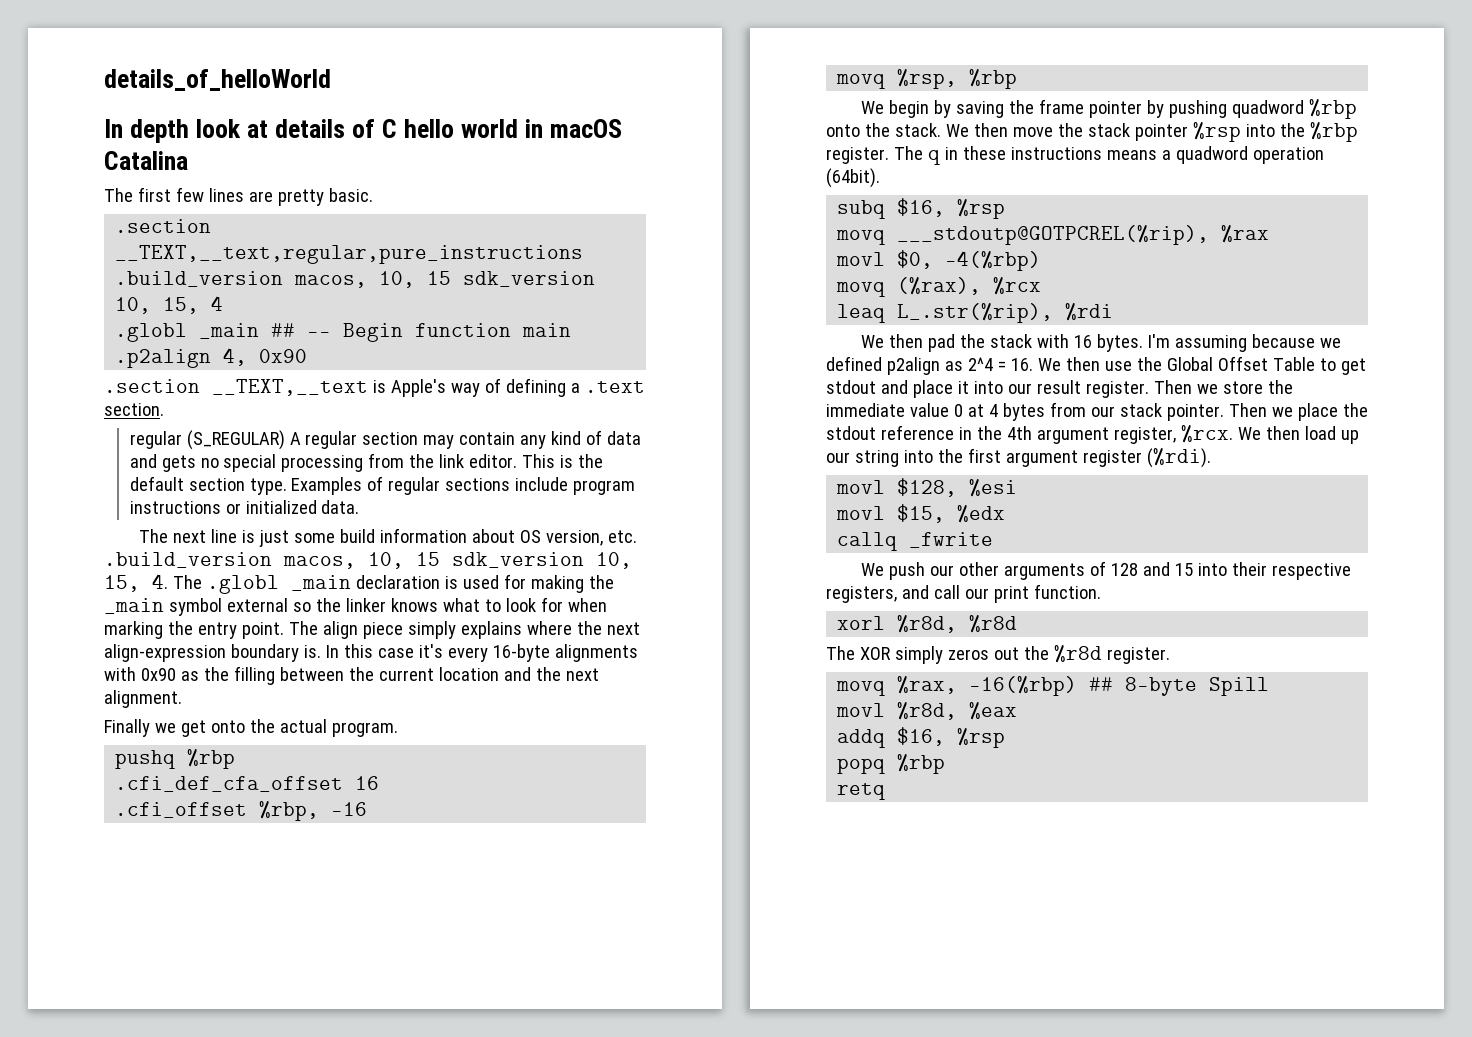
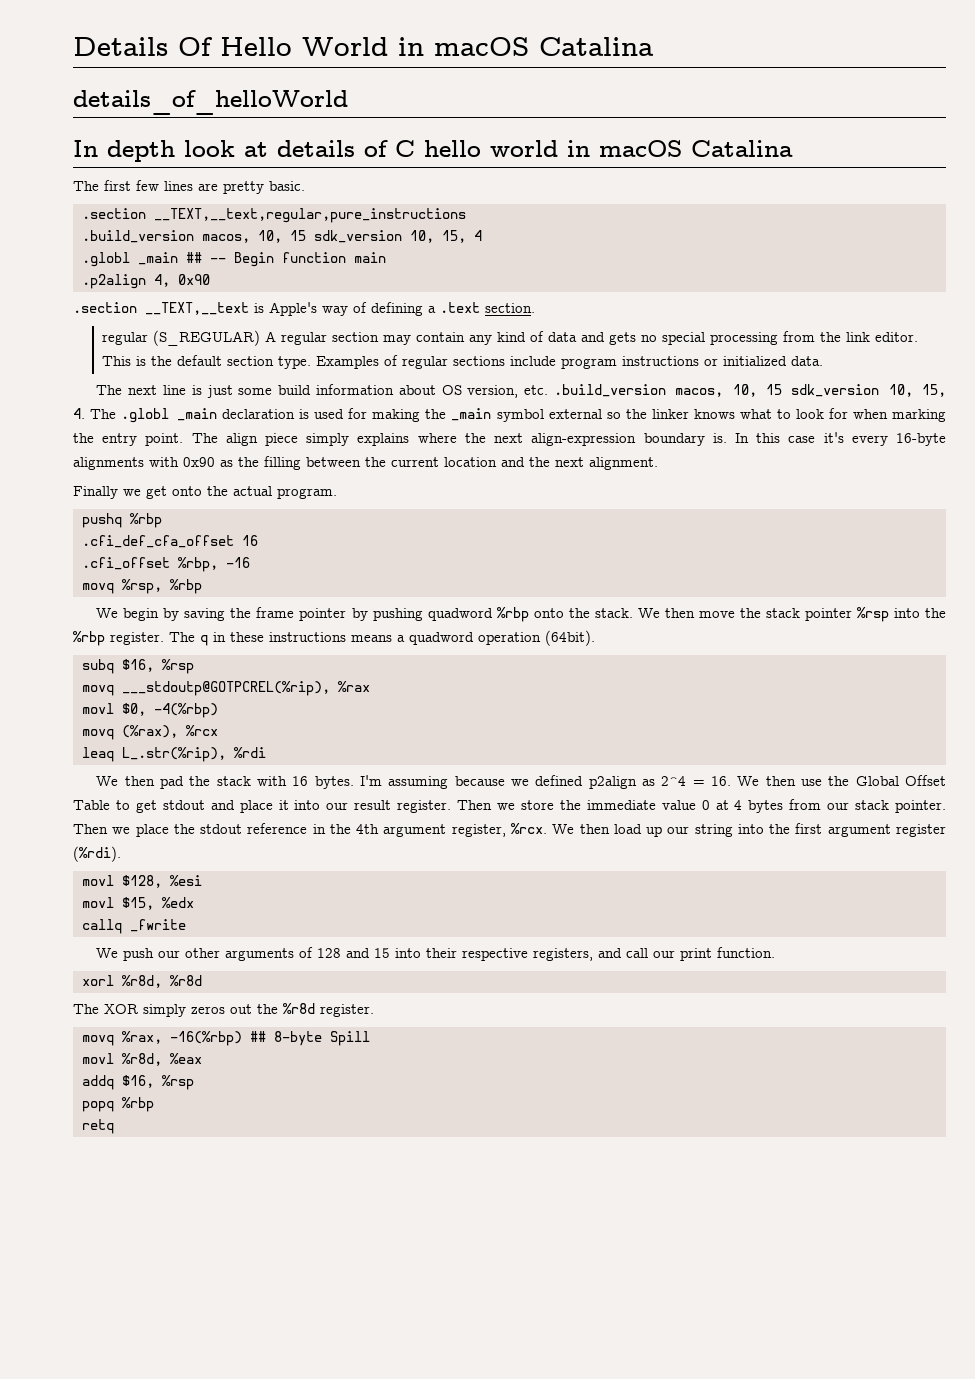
(104, 80) none -> [73,37,654,56] Details Of Hello World in macOS Catalina //

